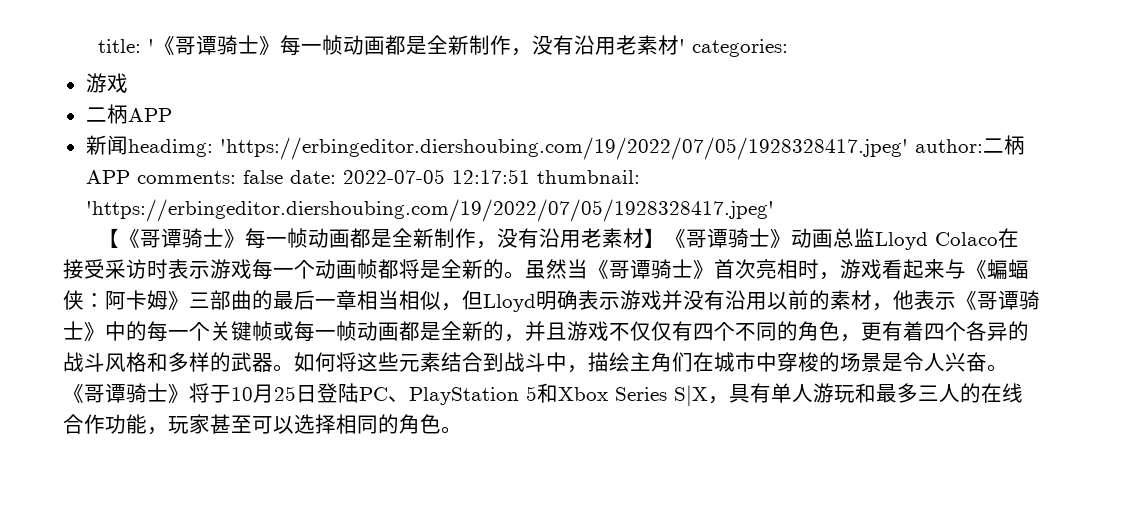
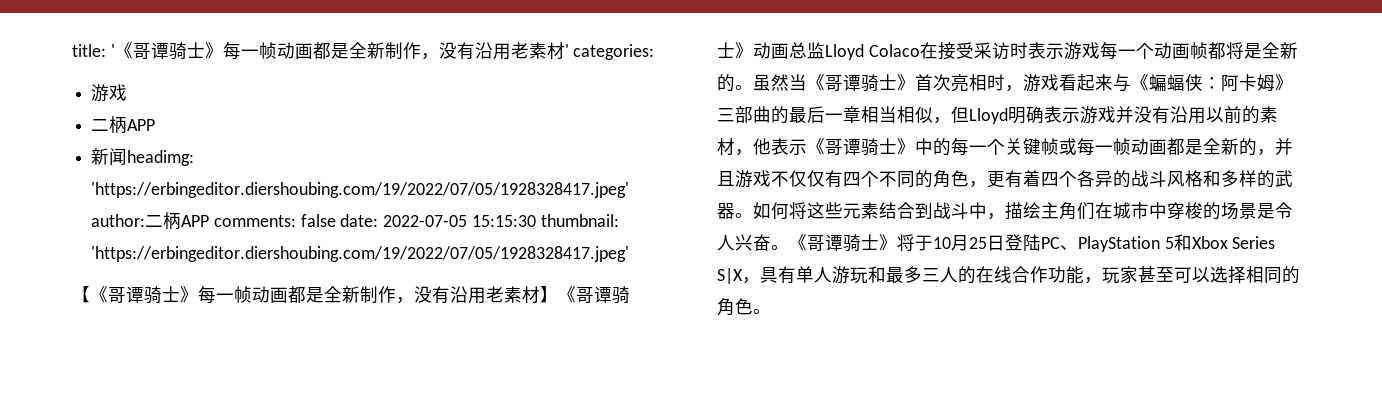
[451,169,530,184] 12:17:51 -> [471,215,536,227] 15:15:30

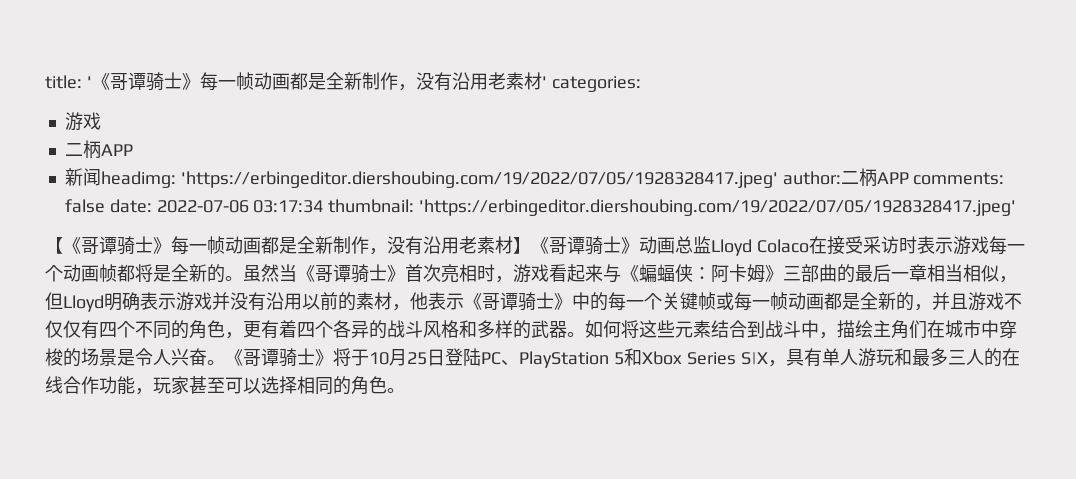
[383,215,536,227] 2022-07-05 15:15:30 -> [156,200,324,213] 2022-07-06 03:17:34

